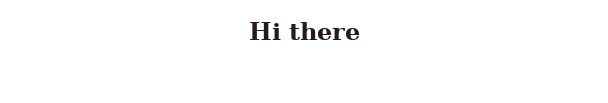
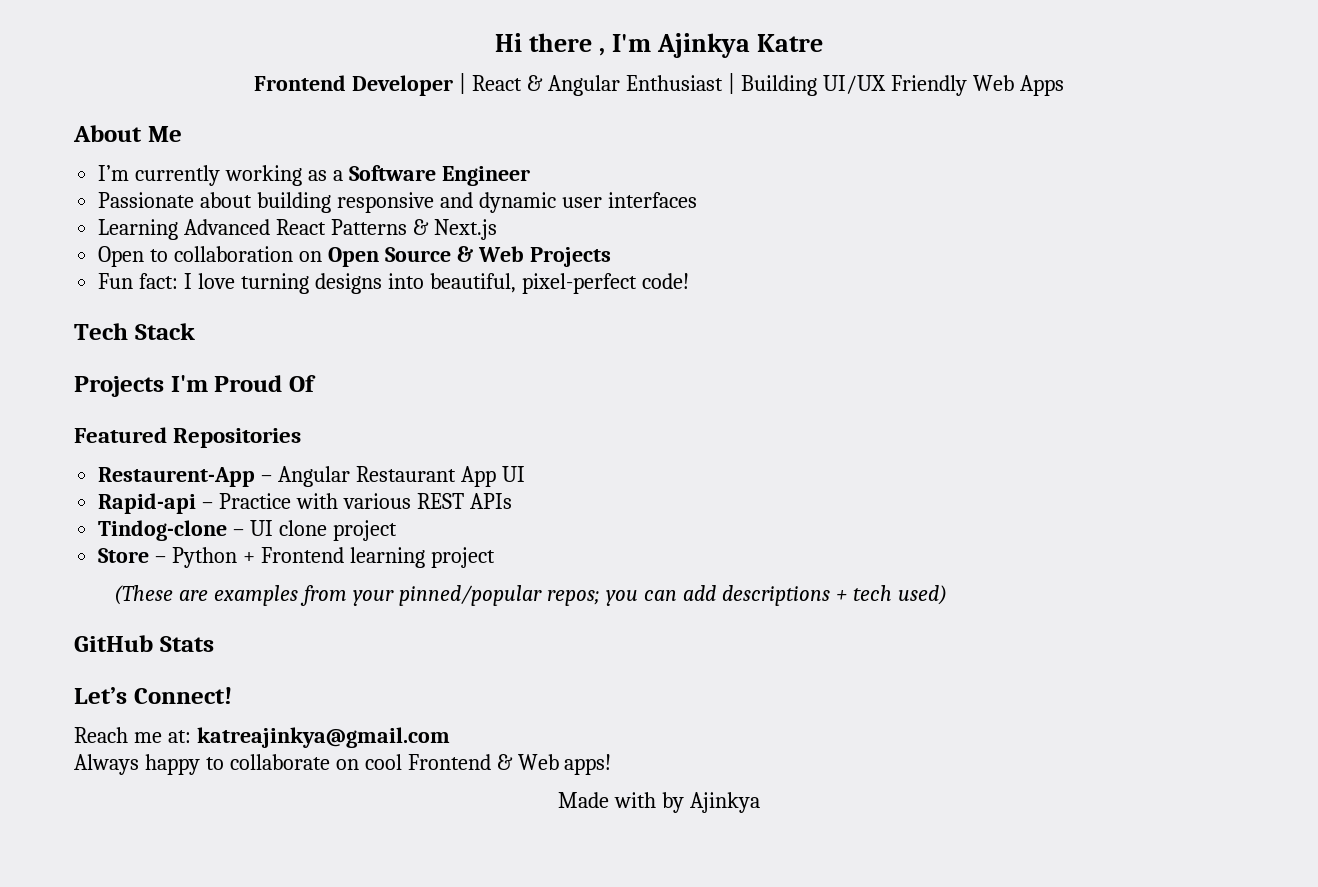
(360, 31) none -> [599,33,823,58] [254,73,1064,96] [73,125,182,142] [98,165,530,186] [98,192,697,213] [98,219,497,240] [98,246,611,267] [98,273,689,294] [74,323,195,340] [74,375,316,397] [74,427,302,448] [98,466,525,487] [98,493,512,514] [98,520,397,541] [98,547,495,568] [114,585,947,606] [74,635,214,652] [74,687,232,704] [74,727,450,748] [74,754,612,775] [558,792,760,813] , I'm Ajinkya Katre // Frontend Developer | React & Angular Enthusiast | Building UI/UX Friendly Web Apps // About Me // I’m currently working as a Software Engineer // Passionate about building responsive and dynamic user interfaces // Learning Advanced React Patterns & Next.js // Open to collaboration on Open Source & Web Projects // Fun fact: I love turning designs into beautiful, pixel-perfect code! // Tech Stack // Projects I'm Proud Of // Featured Repositories // Restaurent-App – Angular Restaurant App UI // Rapid-api – Practice with various REST APIs // Tindog-clone – UI clone project // Store – Python + Frontend learning project // (These are examples from your pinned/popular repos; you can add descriptions + tech used) // GitHub Stats // Let’s Connect! // Reach me at: katreajinkya@gmail.com // Always happy to collaborate on cool Frontend & Web apps! // Made with by Ajinkya

